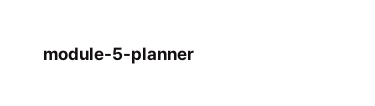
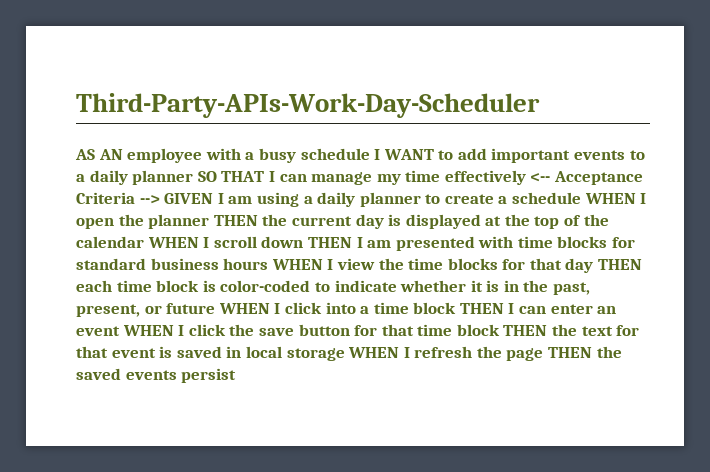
[43,47,194,64] module-5-planner -> [76,93,540,118] [75,148,645,163] [76,170,644,185] [76,192,647,207] [76,214,609,229] [76,236,636,251] [76,258,643,273] [76,280,591,295] [76,302,617,317] [76,324,640,336] [76,346,622,361] [76,368,237,383] Third-Party-APIs-Work-Day-Scheduler // AS AN employee with a busy schedule I WANT to add important events to a daily planner SO THAT I can manage my time effectively <-- Acceptance Criteria --> GIVEN I am using a daily planner to create a schedule WHEN I open the planner THEN the current day is displayed at the top of the calendar WHEN I scroll down THEN I am presented with time blocks for standard business hours WHEN I view the time blocks for that day THEN each time block is color-coded to indicate whether it is in the past, present, or future WHEN I click into a time block THEN I can enter an event WHEN I click the save button for that time block THEN the text for that event is saved in local storage WHEN I refresh the page THEN the saved events persist

